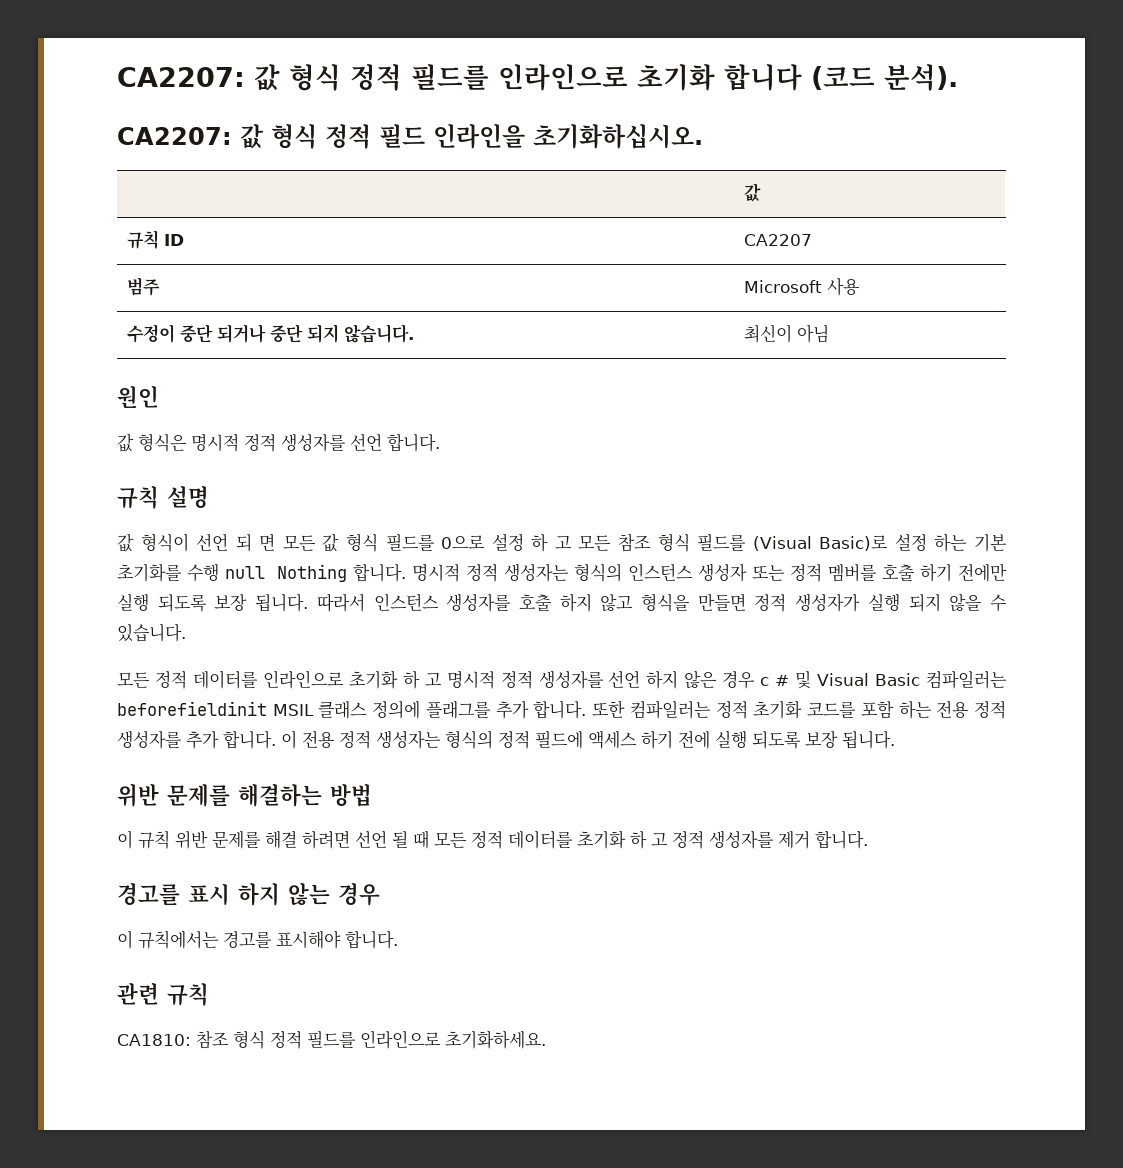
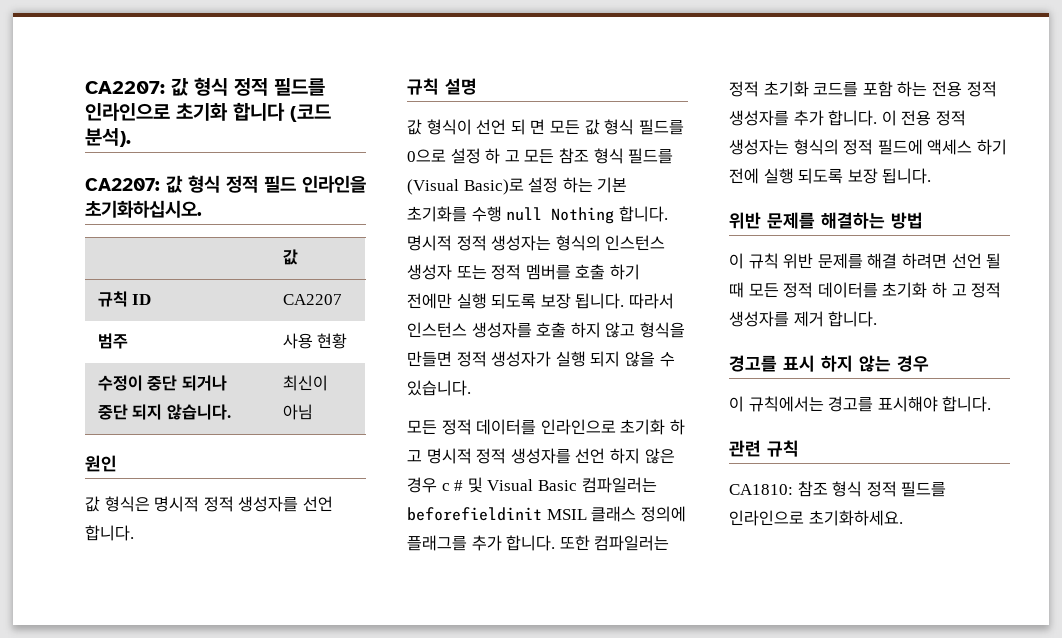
[743,280,822,293] Microsoft -> (128, 341) none
(860, 286) none -> [317,333,348,349] 현황

